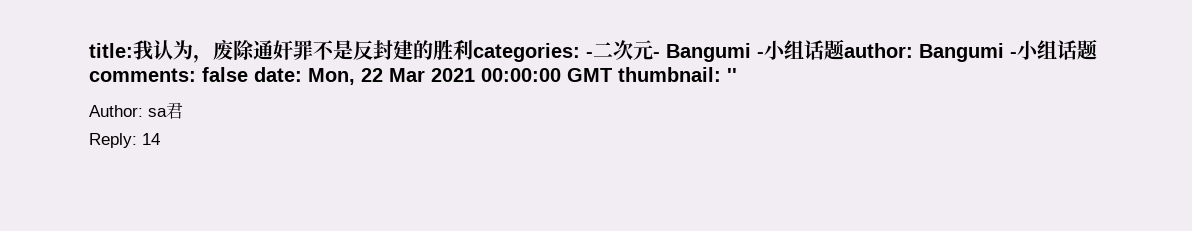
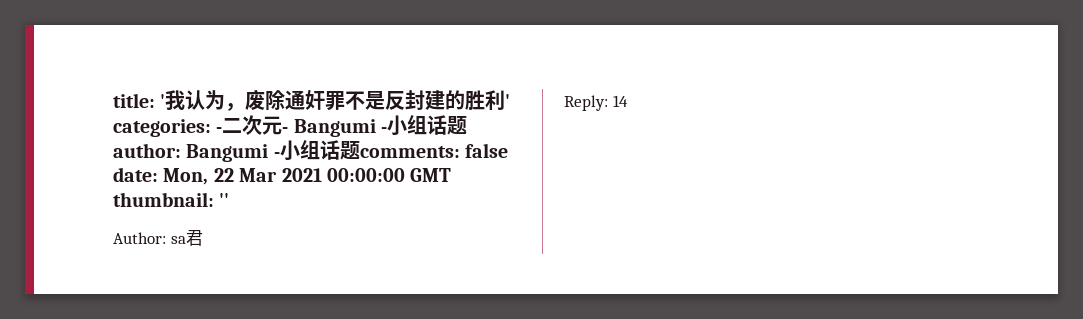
(133, 50) none -> [160,94,166,108] '
(473, 49) none -> [505,94,511,108] '

